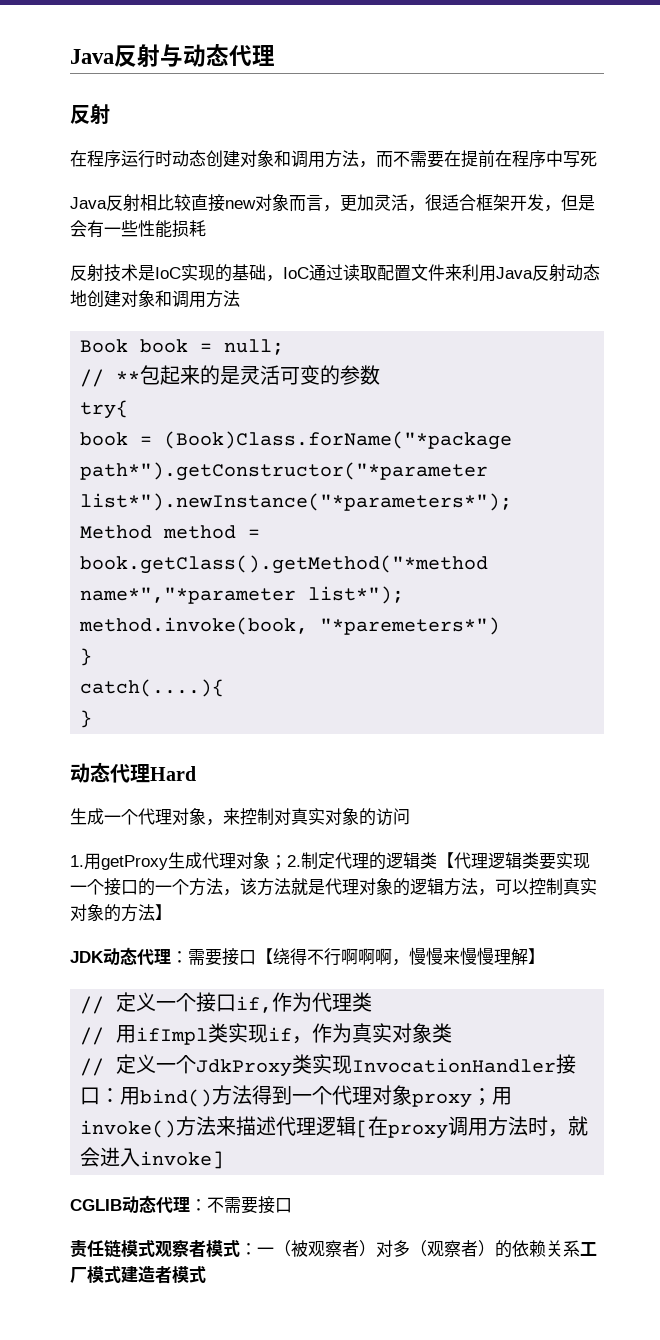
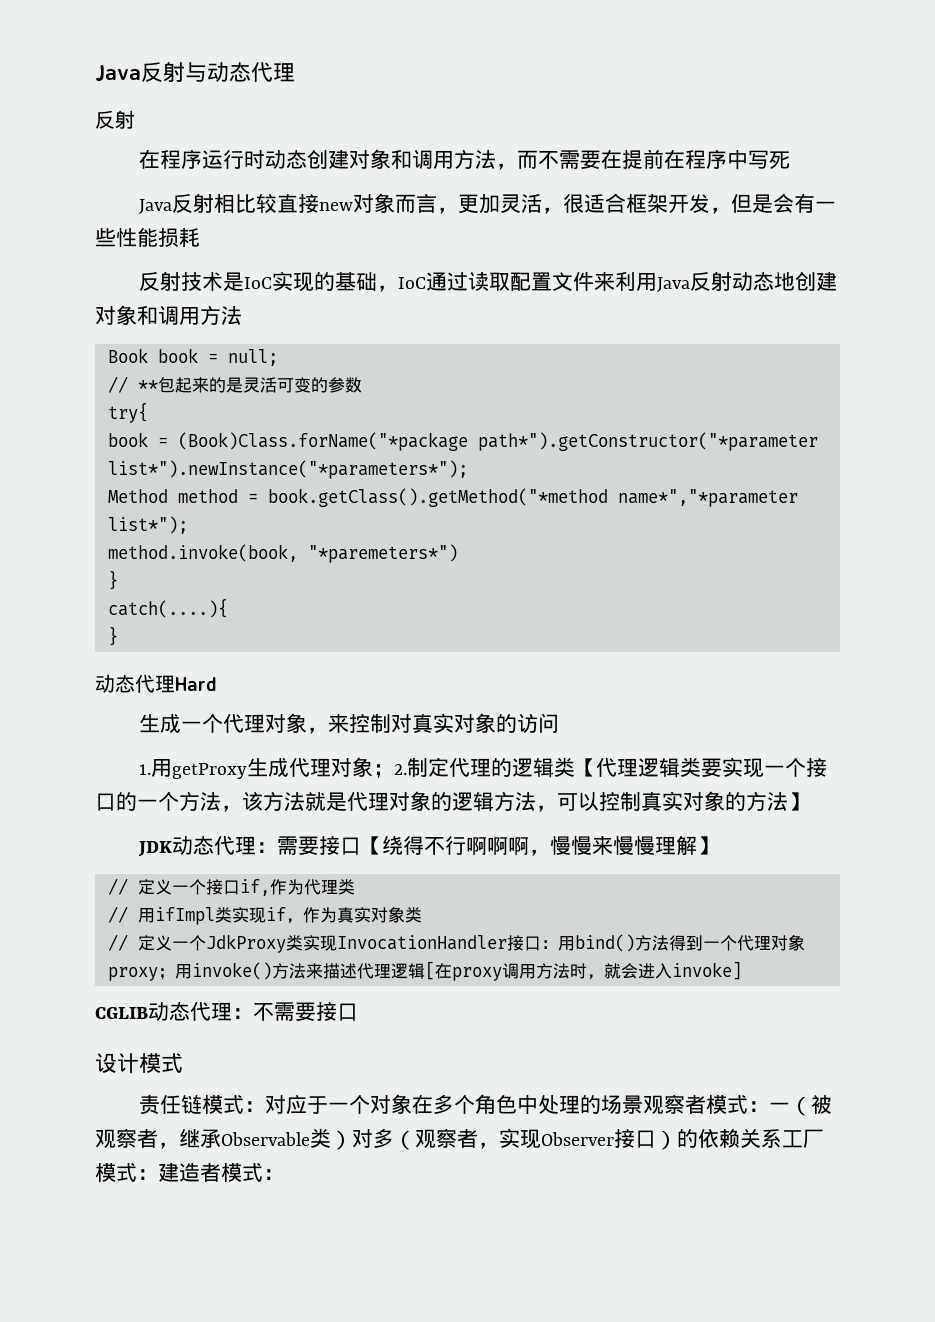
(292, 1205) none -> [95,1053,183,1074] // 设计模式
(155, 1248) none -> [243,1094,643,1115] ：对应于一个对象在多个角色中处理的场景
(359, 1248) none -> [158,1128,331,1149] ，继承Observable类
(478, 1248) none -> [478,1128,656,1149] ，实现Observer接口
(121, 1274) none -> [137,1169,158,1180] ：
(206, 1274) none -> [263,1169,284,1180] ：

